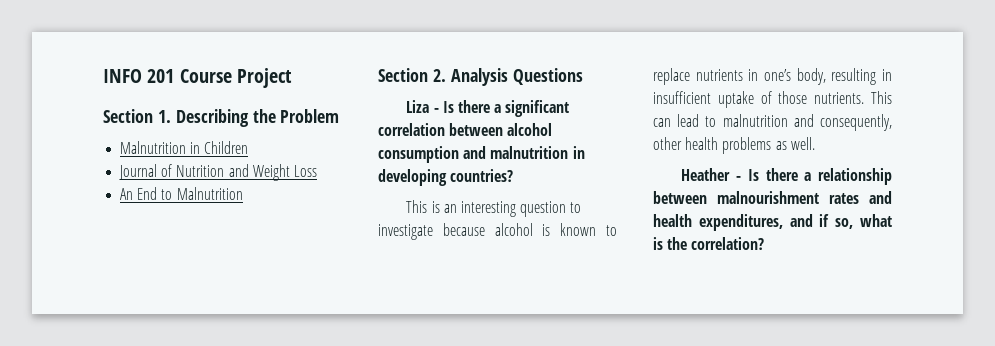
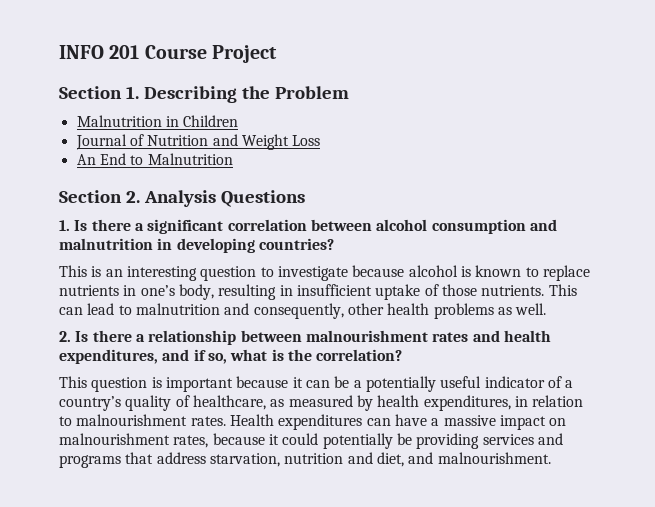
[406,100,439,113] Liza - -> [59,220,70,231] 1.
[681,168,742,181] Heather - -> [59,331,71,342] 2.
(765, 243) none -> [59,376,574,392] [59,395,584,411] [59,414,567,430] [59,433,563,449] [59,452,551,468] // This question is important because it can be a potentially useful indicator of a country’s quality of healthcare, as measured by health expenditures, in relation to malnourishment rates. Health expenditures can have a massive impact on malnourishment rates, because it could potentially be providing services and programs that address starvation, nutrition and diet, and malnourishment.

